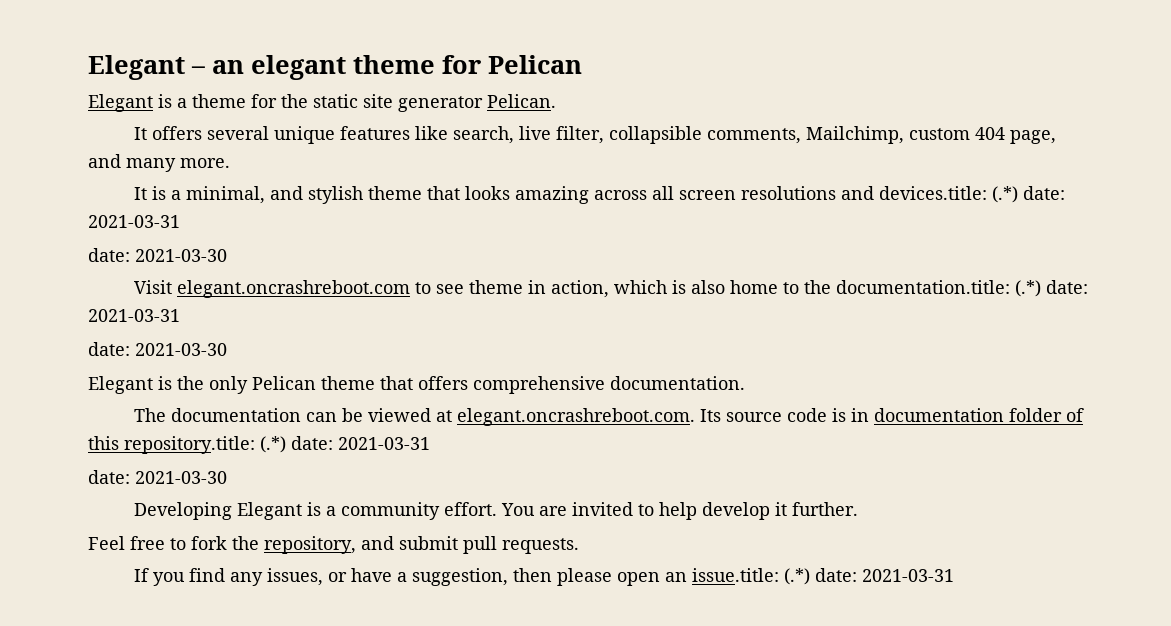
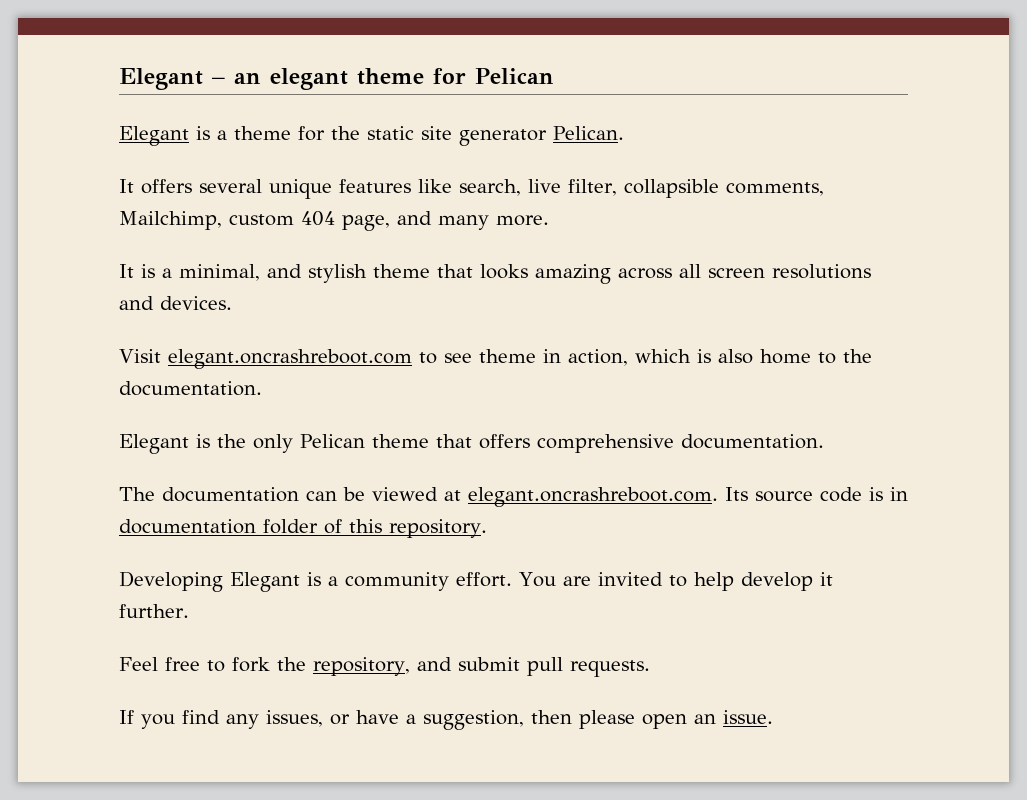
[878,186,1065,203] [88,215,180,228] [88,248,227,262] devices.title: (.*) date: 2021-03-31 // date: 2021-03-30 -> [160,296,232,310] devices.
[835,280,1088,297] [88,309,180,322] [88,342,227,356] documentation.title: (.*) date: 2021-03-31 // date: 2021-03-30 -> [119,381,262,396] documentation.
[124,436,430,454] [88,470,227,484] repository.title: (.*) date: 2021-03-31 // date: 2021-03-30 -> [389,519,487,538] repository.
[691,568,954,585] issue.title: (.*) date: 2021-03-31 -> [723,710,773,724] issue.

